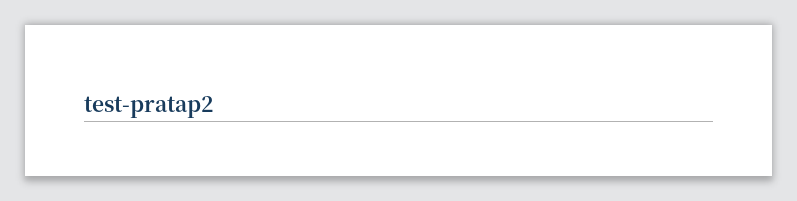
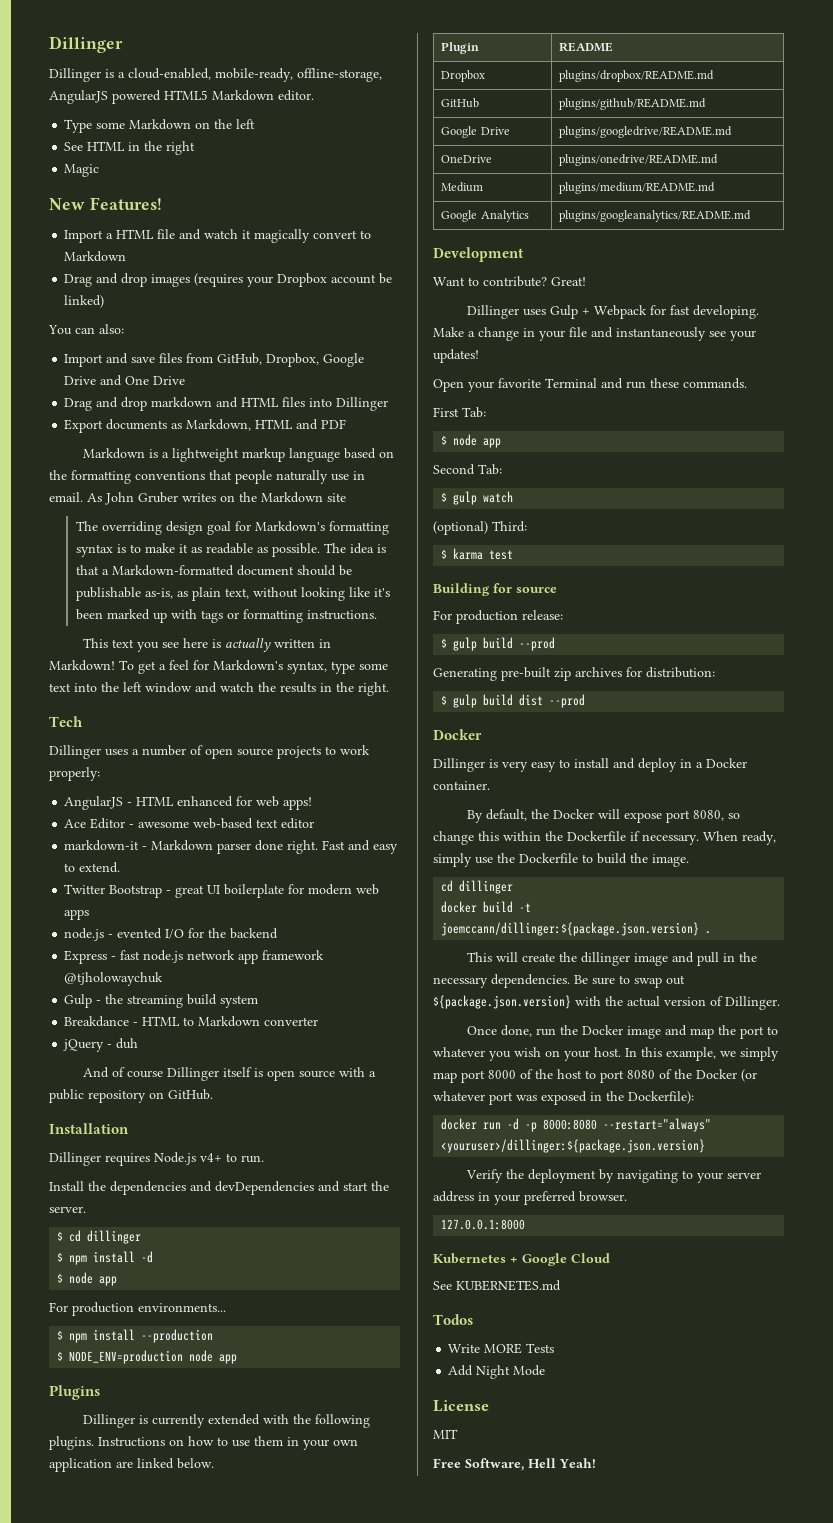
[84,96,213,118] test-pratap2 -> [49,36,123,53] [49,68,382,82] [49,90,314,104] [64,119,256,133] [64,141,196,155] [64,164,100,177] [49,197,162,210] [64,229,372,243] [64,251,127,262] [64,273,393,287] [64,295,105,308] [48,324,124,335] [64,353,365,367] [64,375,186,386] [64,397,389,411] [64,419,347,433] [83,448,395,462] [49,470,365,484] [49,492,346,505] [75,521,389,535] [75,543,386,557] [75,565,352,576] [75,587,390,601] [75,609,377,623] [83,638,332,652] [49,660,388,674] [49,682,389,696] [49,716,83,727] [49,745,370,759] [49,767,100,781] [64,796,313,810] [64,818,315,829] [64,840,399,854] [64,862,121,873] [64,884,380,898] [64,909,90,920] [64,928,279,941] [64,950,325,964] [64,972,164,986] [64,994,259,1008] [64,1016,319,1027] [63,1038,139,1052] [83,1067,377,1081] [49,1089,213,1103] [49,1123,129,1134] [49,1152,264,1166] [49,1181,389,1195] [49,1206,86,1213] [57,1230,142,1244] [57,1251,154,1265] [57,1272,118,1286] [49,1302,226,1316] [57,1329,214,1343] [57,1350,238,1364] [49,1385,100,1400] [83,1414,371,1428] [49,1436,358,1450] [49,1458,214,1472] [441,42,480,54] [559,42,614,52] [441,70,486,82] [559,70,715,82] [441,98,480,108] [559,98,707,110] [441,126,510,138] [559,126,733,138] [441,155,493,163] [559,154,719,166] [441,182,484,192] [559,182,716,194] [441,210,529,222] [559,210,752,222] [433,247,524,262] [433,276,586,287] [467,305,760,319] [433,327,756,341] [433,349,479,363] [433,378,747,392] [433,407,486,418] [441,434,502,448] [433,464,502,475] [441,491,514,505] [433,521,527,535] [441,548,514,560] [433,583,557,596] [433,610,563,624] [441,637,556,651] [433,667,715,681] [441,694,586,708] [433,729,482,740] [433,758,747,772] [433,781,490,790] [467,809,741,823] [433,831,776,845] [433,853,689,867] [441,880,514,894] [441,901,532,913] [441,922,712,936] [467,952,758,966] [433,974,685,988] [433,995,780,1010] [467,1025,779,1039] [433,1047,779,1061] [433,1069,757,1083] [433,1091,694,1105] [441,1118,712,1132] [441,1139,706,1153] [466,1169,762,1183] [433,1191,627,1205] [441,1219,526,1230] [433,1253,610,1266] [433,1280,561,1291] [433,1314,473,1325] [448,1343,555,1354] [448,1365,546,1379] [433,1400,489,1412] [433,1429,458,1439] [433,1458,596,1471] Dillinger // Dillinger is a cloud-enabled, mobile-ready, offline-storage, AngularJS powered HTML5 Markdown editor. // Type some Markdown on the left // See HTML in the right // Magic // New Features! // Import a HTML file and watch it magically convert to Markdown // Drag and drop images (requires your Dropbox account be linked) // You can also: // Import and save files from GitHub, Dropbox, Google Drive and One Drive // Drag and drop markdown and HTML files into Dillinger // Export documents as Markdown, HTML and PDF // Markdown is a lightweight markup language based on the formatting conventions that people naturally use in email. As John Gruber writes on the Markdown site // The overriding design goal for Markdown's formatting syntax is to make it as readable as possible. The idea is that a Markdown-formatted document should be publishable as-is, as plain text, without looking like it's been marked up with tags or formatting instructions. // This text you see here is actually written in Markdown! To get a feel for Markdown's syntax, type some text into the left window and watch the results in the right. // Tech // Dillinger uses a number of open source projects to work properly: // AngularJS - HTML enhanced for web apps! // Ace Editor - awesome web-based text editor // markdown-it - Markdown parser done right. Fast and easy to extend. // Twitter Bootstrap - great UI boilerplate for modern web apps // node.js - evented I/O for the backend // Express - fast node.js network app framework @tjholowaychuk // Gulp - the streaming build system // Breakdance - HTML to Markdown converter // jQuery - duh // And of course Dillinger itself is open source with a public repository on GitHub. // Installation // Dillinger requires Node.js v4+ to run. // Install the dependencies and devDependencies and start the server. // $ cd dillinger // $ npm install -d // $ node app // For production environments... // $ npm install --production // $ NODE_ENV=production node app // Plugins // Dillinger is currently extended with the following plugins. Instructions on how to use them in your own application are linked below. // Plugin | README // Dropbox | plugins/dropbox/README.md // GitHub | plugins/github/README.md // Google Drive | plugins/googledrive/README.md // OneDrive | plugins/onedrive/README.md // Medium | plugins/medium/README.md // Google Analytics | plugins/googleanalytics/README.md // Development // Want to contribute? Great! // Dillinger uses Gulp + Webpack for fast developing. Make a change in your file and instantaneously see your updates! // Open your favorite Terminal and run these commands. // First Tab: // $ node app // Second Tab: // $ gulp watch // (optional) Third: // $ karma test // Building for source // For production release: // $ gulp build --prod // Generating pre-built zip archives for distribution: // $ gulp build dist --prod // Docker // Dillinger is very easy to install and deploy in a Docker container. // By default, the Docker will expose port 8080, so change this within the Dockerfile if necessary. When ready, simply use the Dockerfile to build the image. // cd dillinger // docker build -t joemccann/dillinger:${package.json.version} . // This will create the dillinger image and pull in the necessary dependencies. Be sure to swap out ${package.json.version} with the actual version of Dillinger. // Once done, run the Docker image and map the port to whatever you wish on your host. In this example, we simply map port 8000 of the host to port 8080 of the Docker (or whatever port was exposed in the Dockerfile): // docker run -d -p 8000:8080 --restart="always" <youruser>/dillinger:${package.json.version} // Verify the deployment by navigating to your server address in your preferred browser. // 127.0.0.1:8000 // Kubernetes + Google Cloud // See KUBERNETES.md // Todos // Write MORE Tests // Add Night Mode // License // MIT // Free Software, Hell Yeah!

